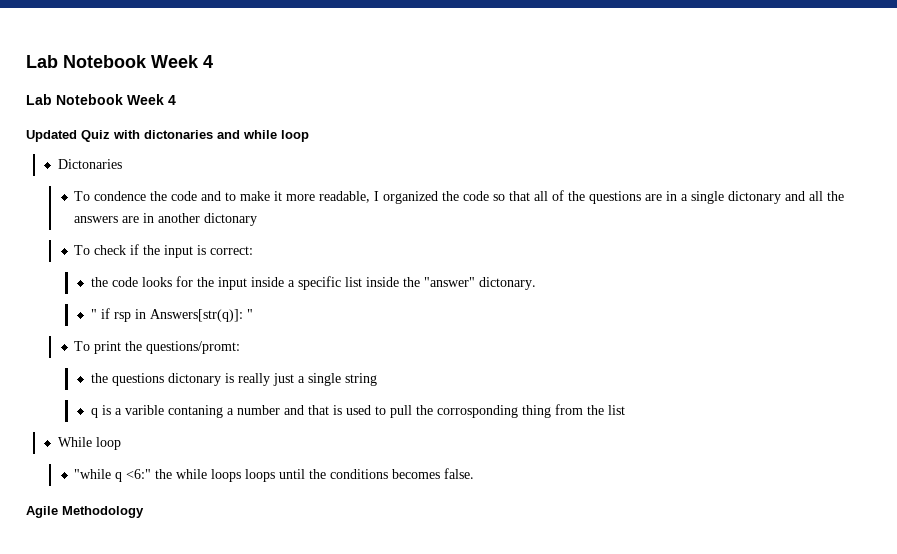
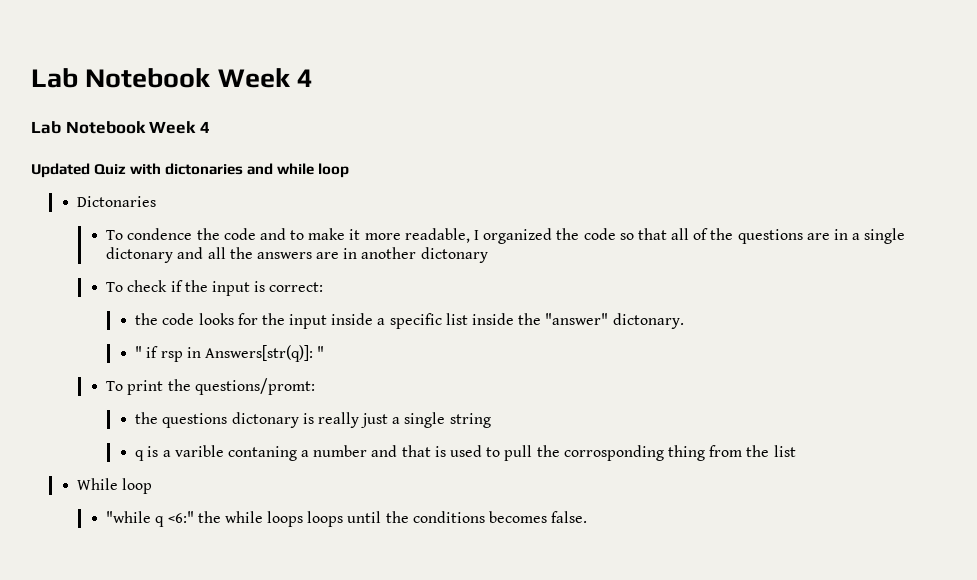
[26,506,144,518] // Agile Methodology -> (588, 517) none

